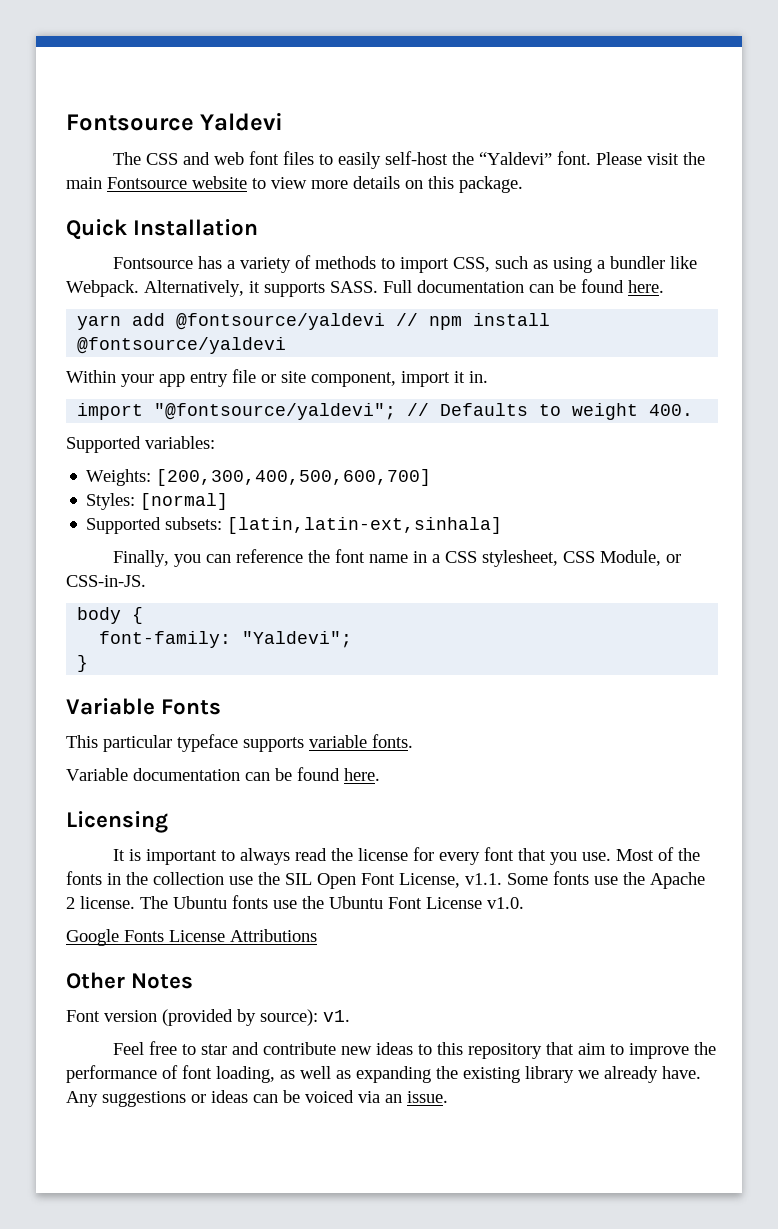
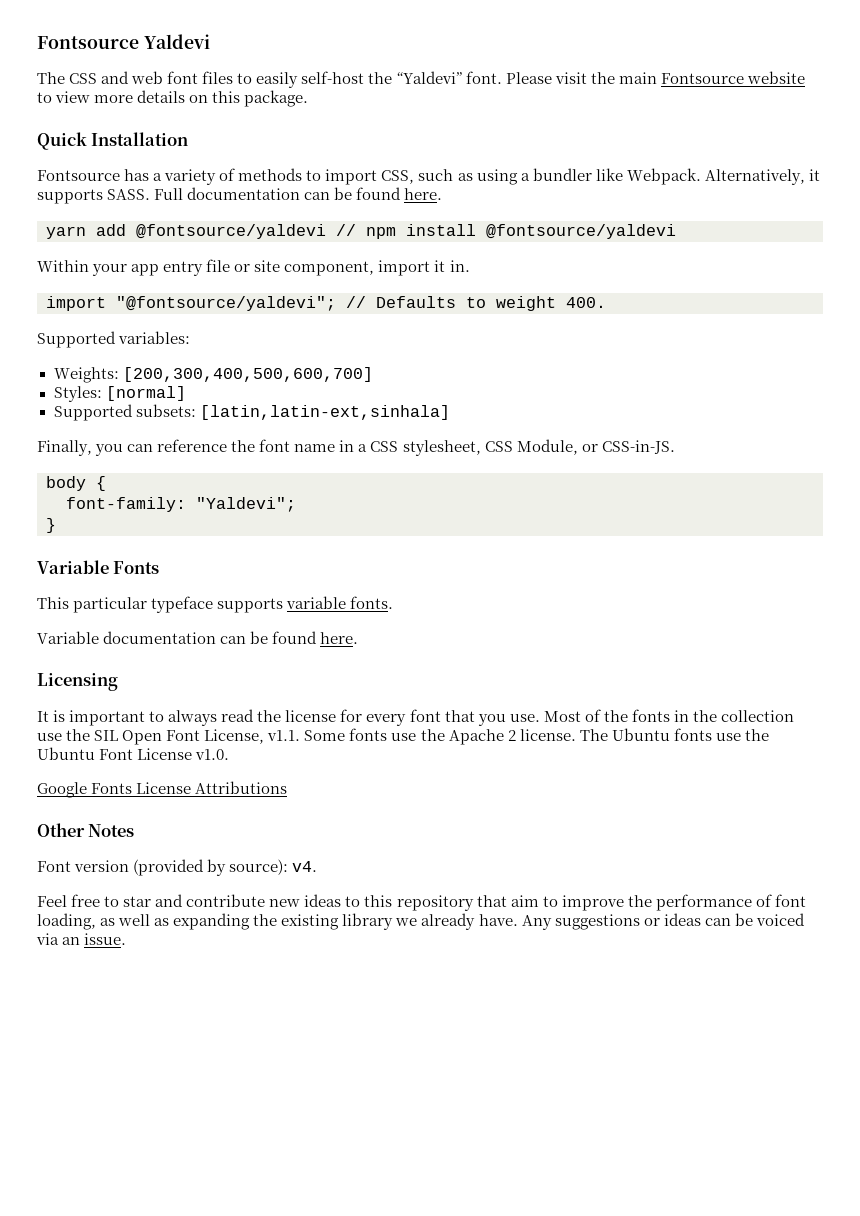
[323,1010,350,1022] v1. -> [292,861,318,872] v4.

